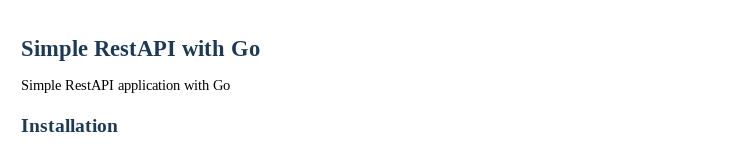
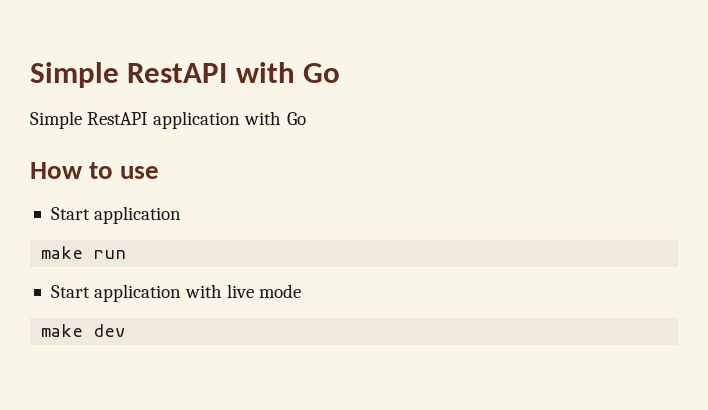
[21,119,118,132] Installation -> [30,162,160,179] [50,206,182,224] [41,246,127,259] [50,284,302,302] [41,324,126,337] How to use // Start application // make run // Start application with live mode // make dev

